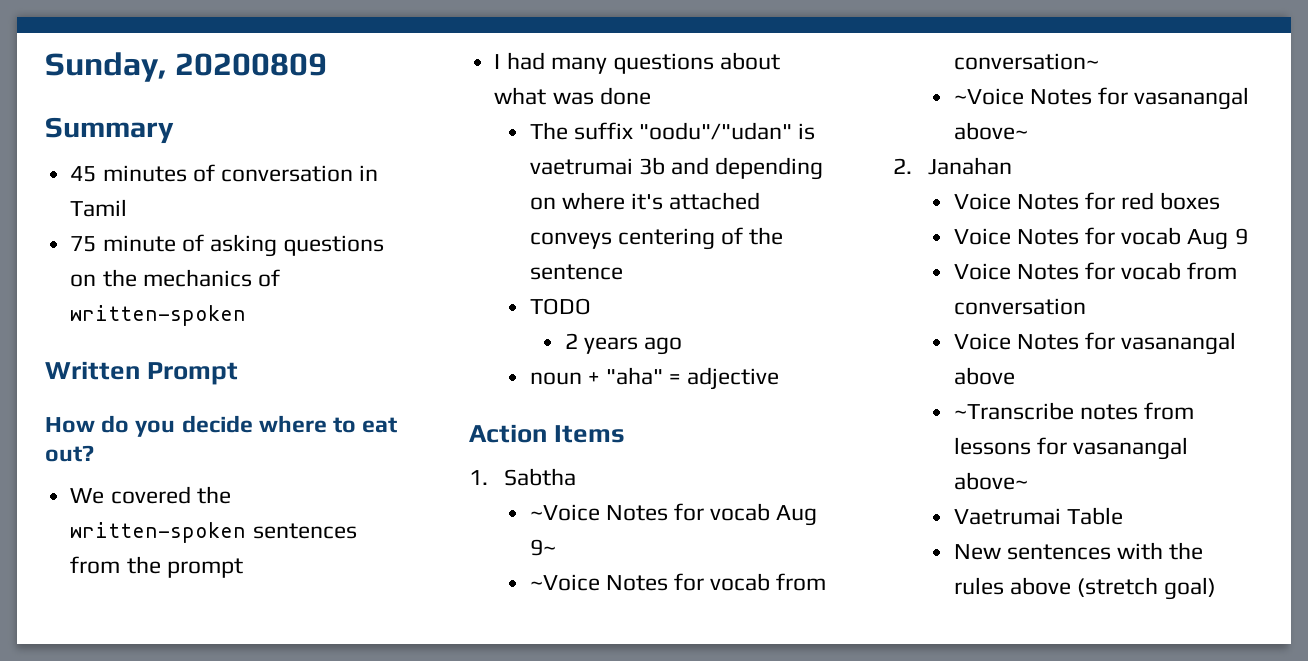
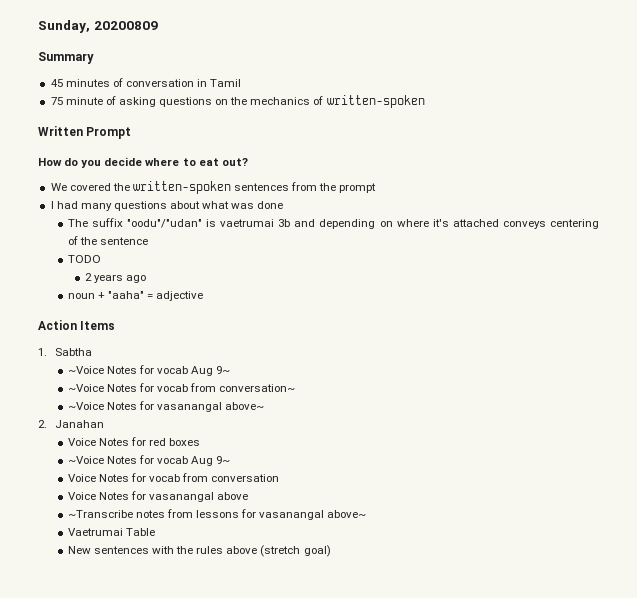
[605,367,663,385] "aha" -> [108,291,145,299] "aaha"
[953,227,1248,250] Voice Notes for vocab Aug 9 -> [67,455,231,466] ~Voice Notes for vocab Aug 9~

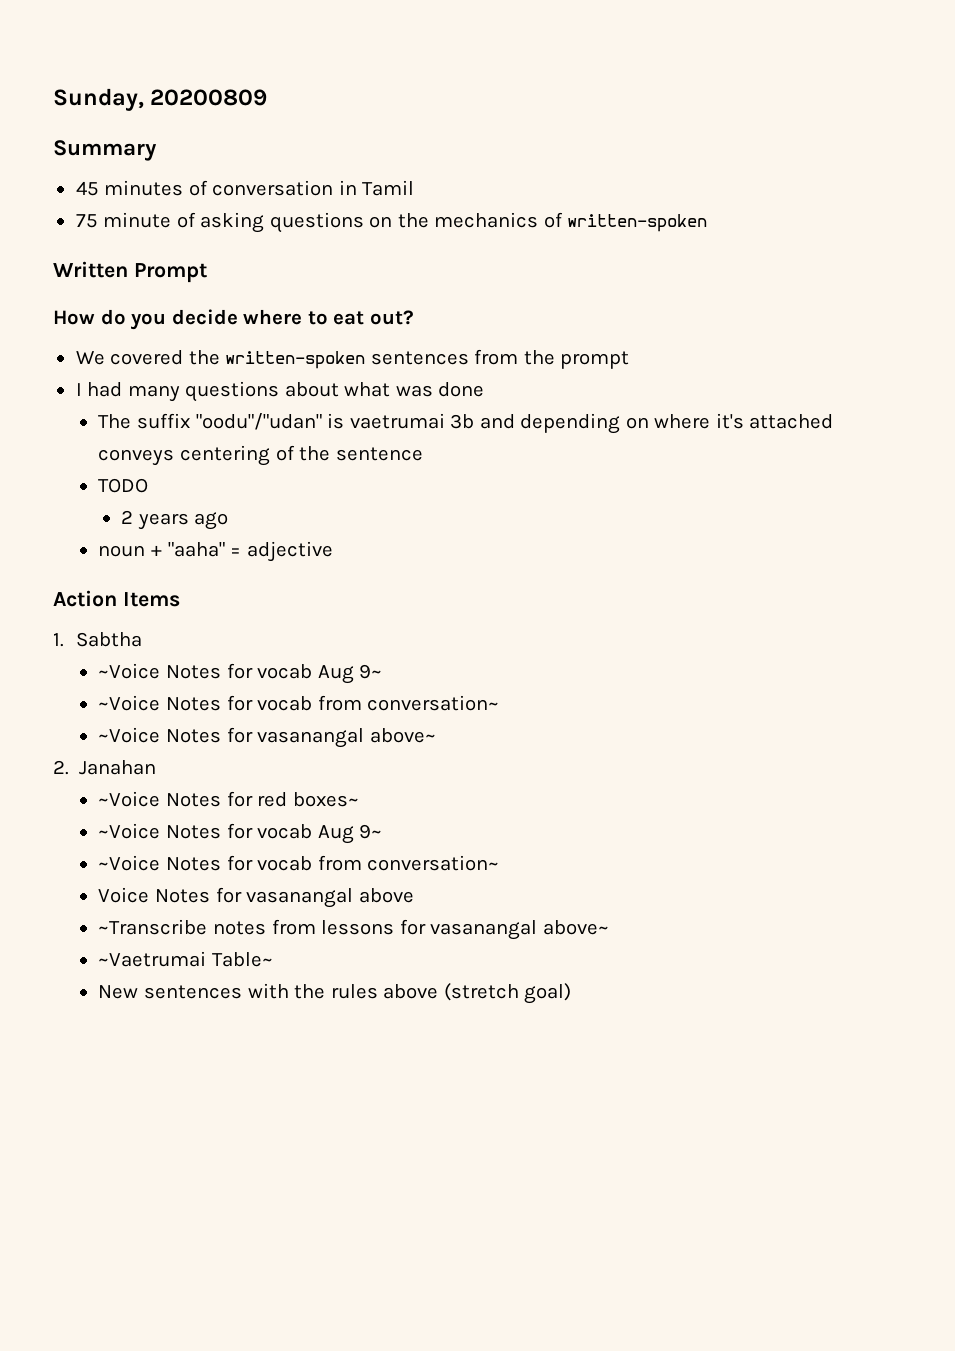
[67,438,96,446] Voice -> [98,791,161,807] ~Voice
[169,438,201,446] [67,455,231,466] [67,473,280,482] boxes // ~Voice Notes for vocab Aug 9~ // Voice Notes for vocab from conversation -> [292,792,359,807] [98,823,383,844] [98,855,500,871] boxes~ // ~Voice Notes for vocab Aug 9~ // ~Voice Notes for vocab from conversation~
[67,528,155,536] Vaetrumai Table -> [98,951,274,967] ~Vaetrumai Table~

